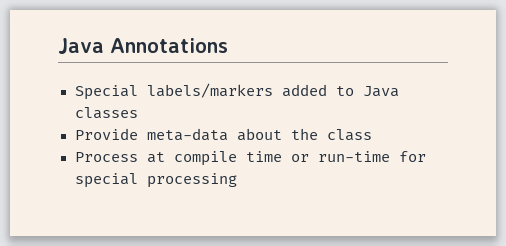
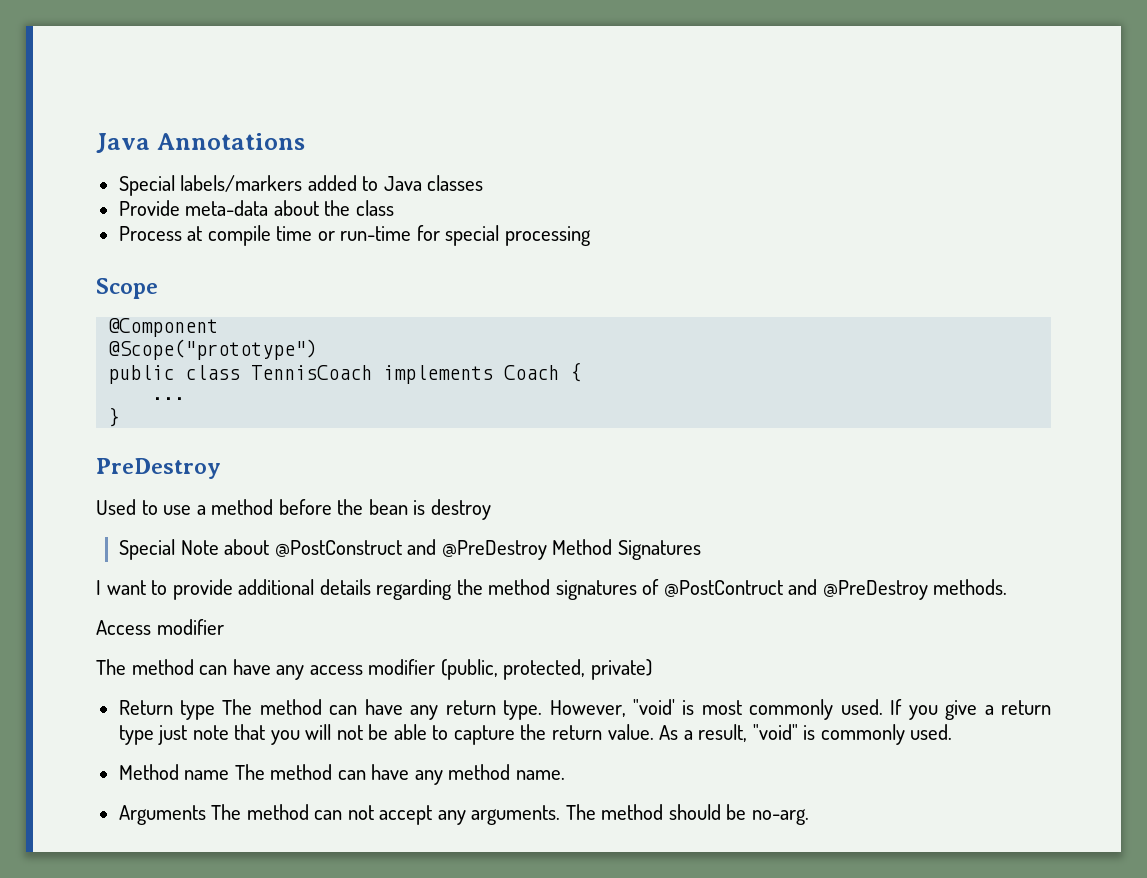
(237, 180) none -> [96,278,158,299] [108,318,219,337] [108,339,318,360] [108,362,582,384] [152,397,186,400] [108,407,120,427] [96,458,221,479] [96,499,491,520] [119,539,701,560] [96,579,1008,600] [96,619,224,635] [96,659,652,680] [118,699,1052,720] [118,724,953,745] [118,764,565,785] [118,804,809,825] // Scope // @Component // @Scope("prototype") // public class TennisCoach implements Coach { // ... // } // PreDestroy // Used to use a method before the bean is destroy // Special Note about @PostConstruct and @PreDestroy Method Signatures // I want to provide additional details regarding the method signatures of @PostContruct and @PreDestroy methods. // Access modifier // The method can have any access modifier (public, protected, private) // Return type The method can have any return type. However, "void' is most commonly used. If you give a return type just note that you will not be able to capture the return value. As a result, "void" is commonly used. // Method name The method can have any method name. // Arguments The method can not accept any arguments. The method should be no-arg.

